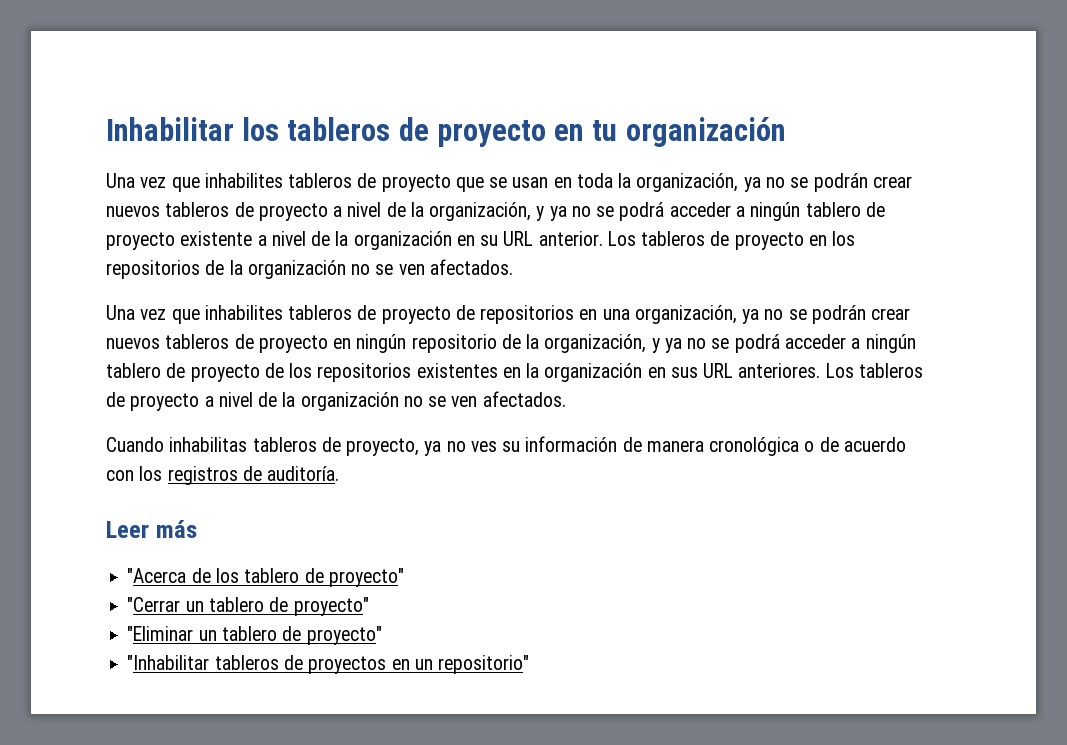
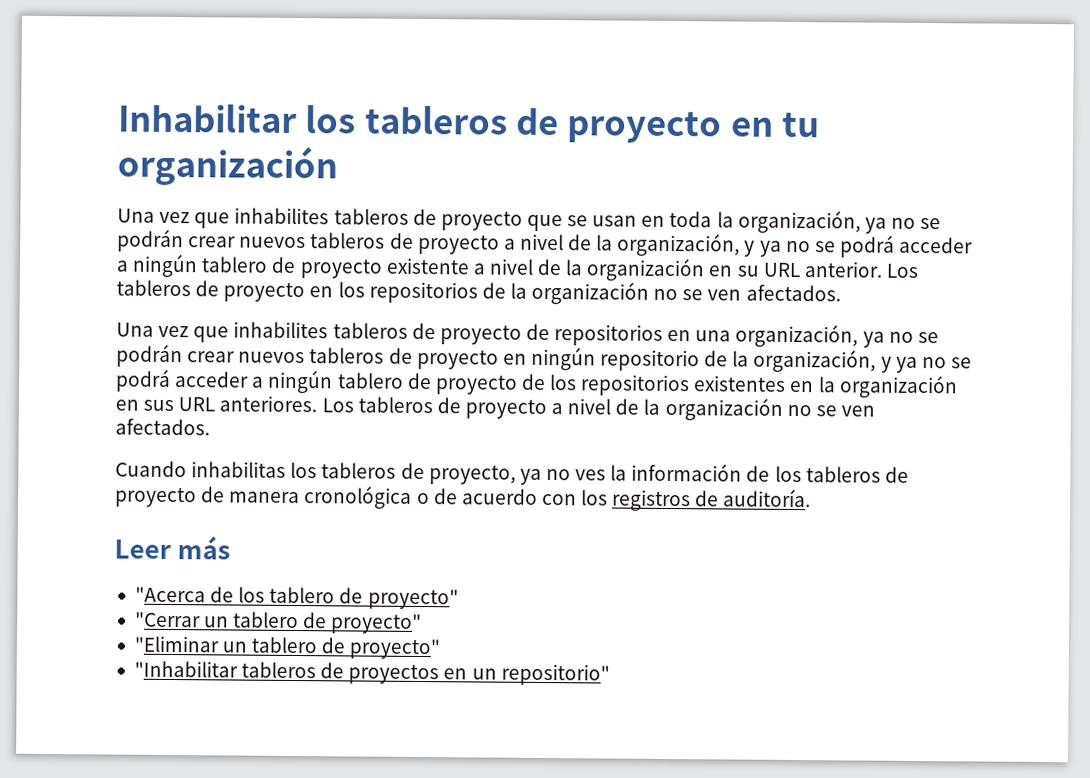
(248, 444) none -> [290,461,318,479] los
[502,441,521,452] su -> [610,464,628,481] la
(642, 444) none -> [774,465,909,483] [115,486,226,508] los tableros de proyecto de

